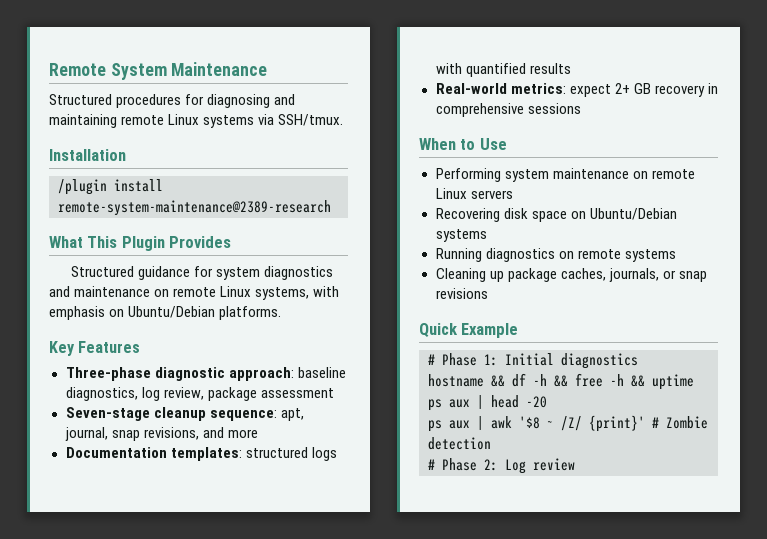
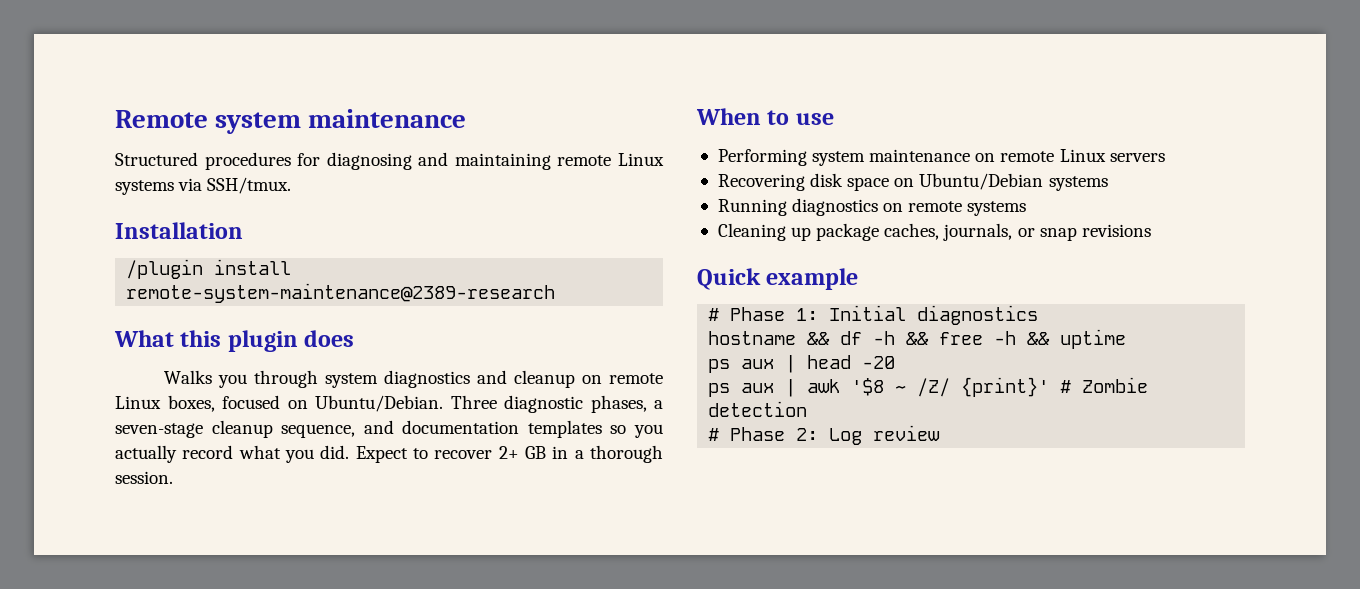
[110,62,268,80] System Maintenance -> [215,109,467,134] system maintenance
[87,236,232,251] [70,266,214,280] This Plugin Provides // Structured guidance for -> [180,330,355,352] [163,370,318,388] this plugin does // Walks you through
[74,286,340,300] [49,306,282,320] [49,341,141,356] [65,367,346,381] [65,387,334,401] [65,407,304,421] [64,427,258,441] [65,447,337,461] [435,63,571,77] [435,83,718,97] [435,103,581,117] maintenance on remote Linux systems, with emphasis on Ubuntu/Debian platforms. // Key Features // Three-phase diagnostic approach: baseline diagnostics, log review, package assessment // Seven-stage cleanup sequence: apt, journal, snap revisions, and more // Documentation templates: structured logs with quantified results // Real-world metrics: expect 2+ GB recovery in comprehensive sessions -> [513,370,663,388] [115,395,663,413] [115,420,663,438] [115,445,663,463] [115,471,173,484] cleanup on remote Linux boxes, focused on Ubuntu/Debian. Three diagnostic phases, a seven-stage cleanup sequence, and documentation templates so you actually record what you did. Expect to recover 2+ GB in a thorough session.
[479,138,507,150] Use -> [795,113,834,125] use
[461,323,519,338] Example -> [766,268,859,290] example

